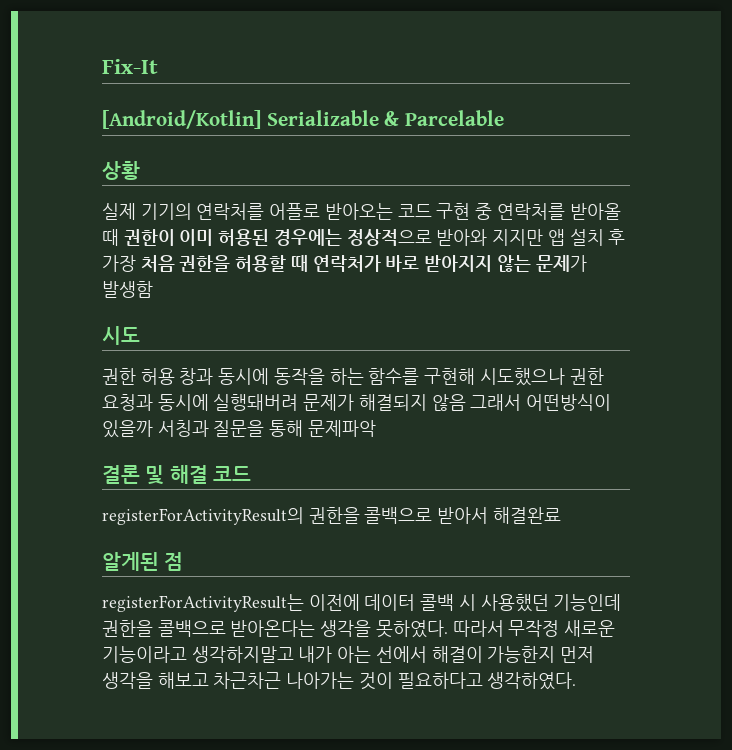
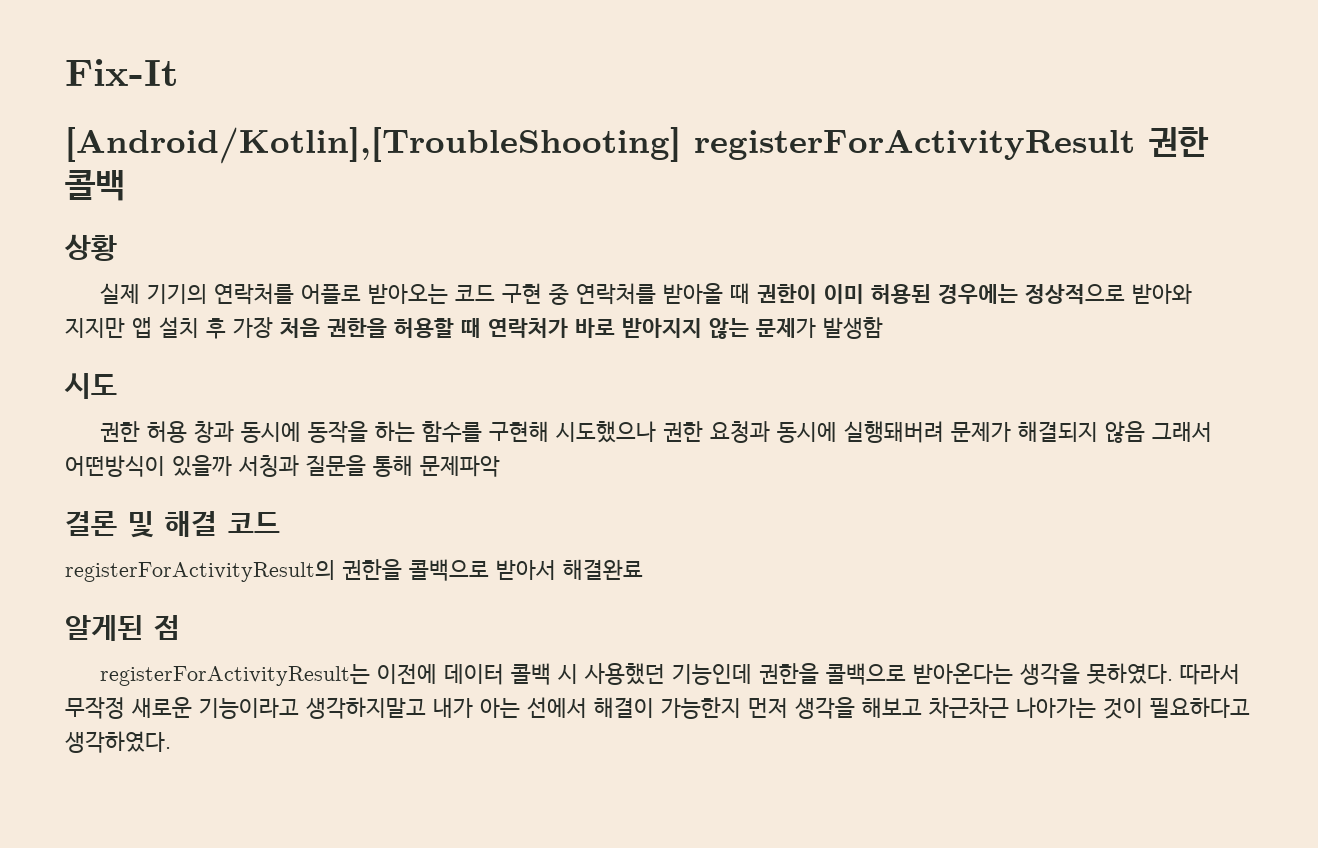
[102,110,505,129] [Android/Kotlin] Serializable & Parcelable -> [65,127,1209,164] [65,170,125,201] [Android/Kotlin],[TroubleShooting] registerForActivityResult 권한 콜백

